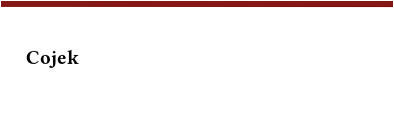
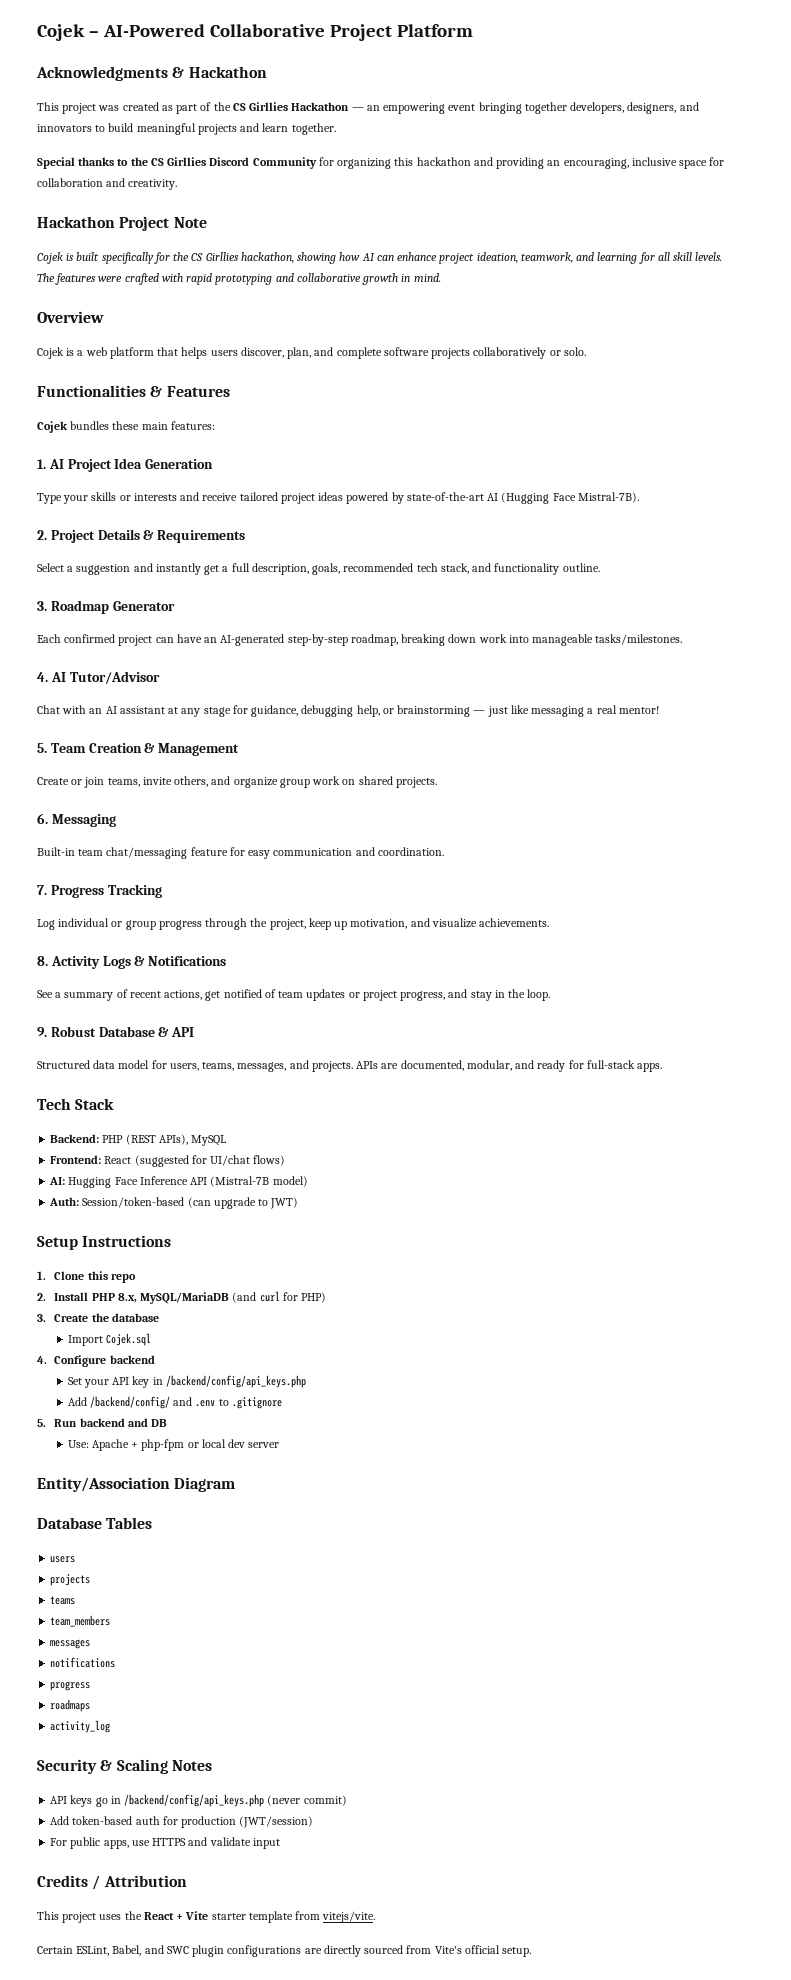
[25,49,80,68] Cojek -> [37,24,473,41] [36,66,267,81] [37,102,699,114] [37,123,336,135] [37,157,725,169] [37,178,178,190] [37,216,207,231] [37,252,723,264] [37,273,441,285] [37,311,104,323] [37,347,586,359] [37,385,230,397] [37,421,215,433] [37,458,214,472] [37,492,639,504] [37,529,246,543] [37,563,600,575] [37,600,175,614] [37,634,683,646] [37,671,160,684] [37,705,659,717] [37,743,240,756] [37,776,437,788] [37,813,116,827] [37,847,444,859] [37,884,162,898] [37,918,550,930] [37,956,227,969] [37,989,551,1001] [37,1026,195,1037] [37,1060,663,1072] [37,1098,115,1110] [50,1134,227,1146] [50,1155,286,1167] [49,1176,308,1188] [49,1197,299,1209] [37,1235,172,1250] [37,1271,136,1283] [37,1291,327,1304] [37,1313,159,1322] [67,1333,151,1346] [37,1355,155,1367] [67,1375,306,1388] [67,1396,282,1409] [37,1418,168,1427] [67,1439,280,1451] [37,1477,236,1492] [37,1517,153,1529] [50,1556,76,1563] [50,1574,91,1586] [50,1596,76,1605] [50,1615,111,1627] [50,1639,91,1649] [50,1657,116,1668] [50,1681,91,1691] [50,1699,91,1712] [50,1720,111,1733] [37,1759,212,1774] [50,1794,347,1807] [50,1816,314,1828] [50,1837,280,1849] [37,1875,187,1890] [37,1911,376,1923] [37,1945,532,1957] Cojek – AI-Powered Collaborative Project Platform // Acknowledgments & Hackathon // This project was created as part of the CS Girllies Hackathon — an empowering event bringing together developers, designers, and innovators to build meaningful projects and learn together. // Special thanks to the CS Girllies Discord Community for organizing this hackathon and providing an encouraging, inclusive space for collaboration and creativity. // Hackathon Project Note // Cojek is built specifically for the CS Girllies hackathon, showing how AI can enhance project ideation, teamwork, and learning for all skill levels. The features were crafted with rapid prototyping and collaborative growth in mind. // Overview // Cojek is a web platform that helps users discover, plan, and complete software projects collaboratively or solo. // Functionalities & Features // Cojek bundles these main features: // 1. AI Project Idea Generation // Type your skills or interests and receive tailored project ideas powered by state-of-the-art AI (Hugging Face Mistral-7B). // 2. Project Details & Requirements // Select a suggestion and instantly get a full description, goals, recommended tech stack, and functionality outline. // 3. Roadmap Generator // Each confirmed project can have an AI-generated step-by-step roadmap, breaking down work into manageable tasks/milestones. // 4. AI Tutor/Advisor // Chat with an AI assistant at any stage for guidance, debugging help, or brainstorming — just like messaging a real mentor! // 5. Team Creation & Management // Create or join teams, invite others, and organize group work on shared projects. // 6. Messaging // Built-in team chat/messaging feature for easy communication and coordination. // 7. Progress Tracking // Log individual or group progress through the project, keep up motivation, and visualize achievements. // 8. Activity Logs & Notifications // See a summary of recent actions, get notified of team updates or project progress, and stay in the loop. // 9. Robust Database & API // Structured data model for users, teams, messages, and projects. APIs are documented, modular, and ready for full-stack apps. // Tech Stack // Backend: PHP (REST APIs), MySQL // Frontend: React (suggested for UI/chat flows) // AI: Hugging Face Inference API (Mistral-7B model) // Auth: Session/token-based (can upgrade to JWT) // Setup Instructions // 1. Clone this repo // 2. Install PHP 8.x, MySQL/MariaDB (and curl for PHP) // 3. Create the database // Import Cojek.sql // 4. Configure backend // Set your API key in /backend/config/api_keys.php // Add /backend/config/ and .env to .gitignore // 5. Run backend and DB // Use: Apache + php-fpm or local dev server // Entity/Association Diagram // Database Tables // users // projects // teams // team_members // messages // notifications // progress // roadmaps // activity_log // Security & Scaling Notes // API keys go in /backend/config/api_keys.php (never commit) // Add token-based auth for production (JWT/session) // For public apps, use HTTPS and validate input // Credits / Attribution // This project uses the React + Vite starter template from vitejs/vite. // Certain ESLint, Babel, and SWC plugin configurations are directly sourced from Vite's official setup.

